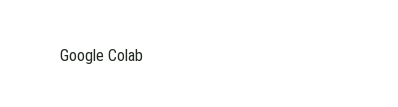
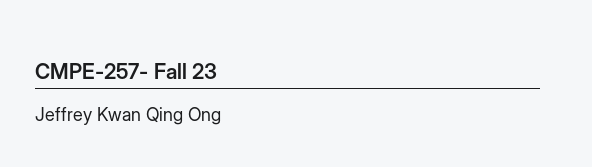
[60,49,144,64] Google Colab -> [35,63,218,79] [35,107,221,125] CMPE-257- Fall 23 // Jeffrey Kwan Qing Ong

